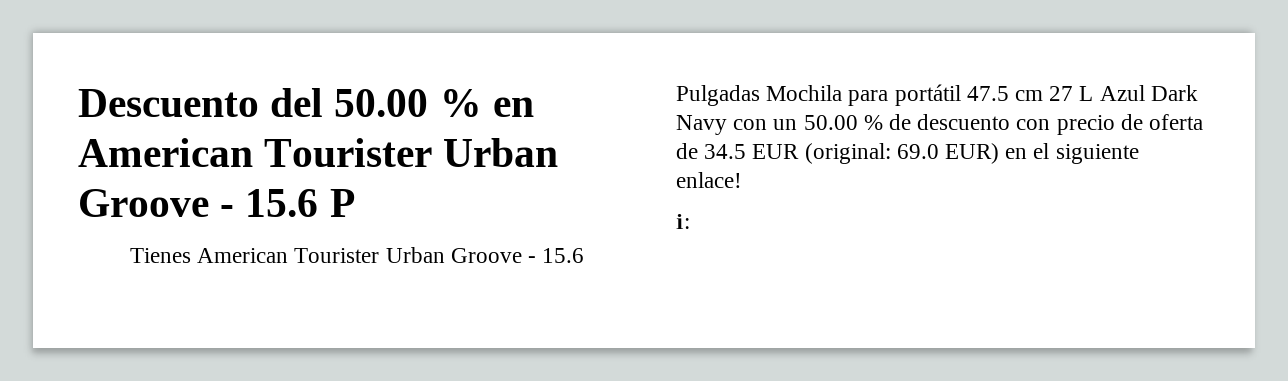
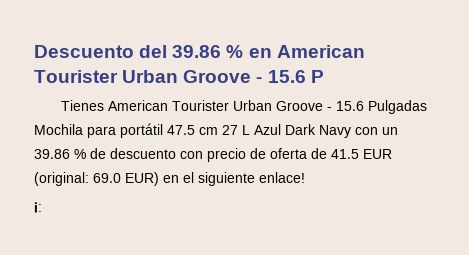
[334,89,429,117] 50.00 -> [172,45,222,58] 39.86
[803,115,858,130] 50.00 -> [34,149,70,159] 39.86
[704,144,747,159] 34.5 -> [331,149,359,159] 41.5

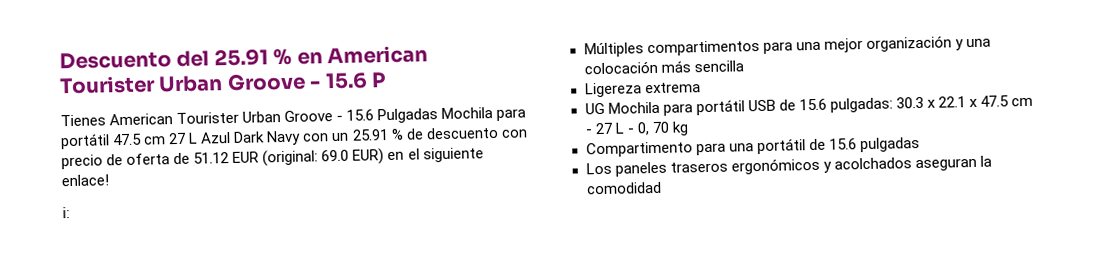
[172,45,222,58] 39.86 -> [213,48,269,67] 25.91
[34,149,70,159] 39.86 -> [351,129,389,141] 25.91
[331,149,359,159] 41.5 -> [193,152,230,164] 51.12
(42, 207) none -> [583,35,991,58] [583,60,744,75] [584,82,701,98] [584,95,1034,116] [584,121,689,136] [585,137,920,158] [585,155,992,177] [585,181,662,195] // Múltiples compartimentos para una mejor organización y una colocación más sencilla // Ligereza extrema // UG Mochila para portátil USB de 15.6 pulgadas: 30.3 x 22.1 x 47.5 cm - 27 L - 0, 70 kg // Compartimento para una portátil de 15.6 pulgadas // Los paneles traseros ergonómicos y acolchados aseguran la comodidad

